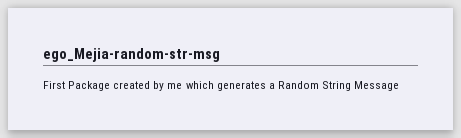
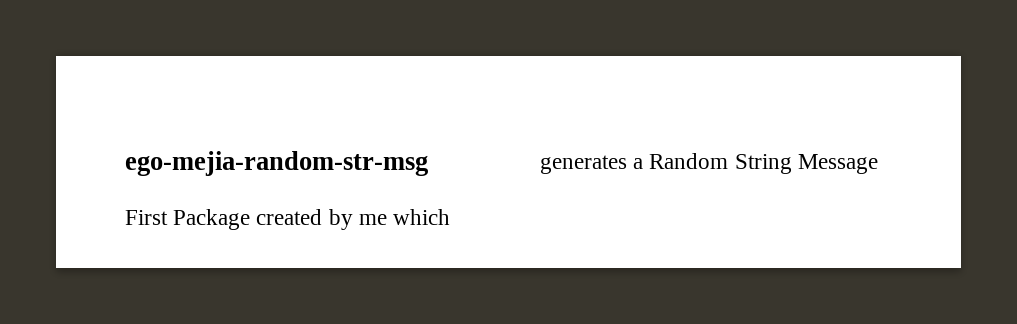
[43,48,220,62] ego_Mejia-random-str-msg -> [125,151,428,176] ego-mejia-random-str-msg

